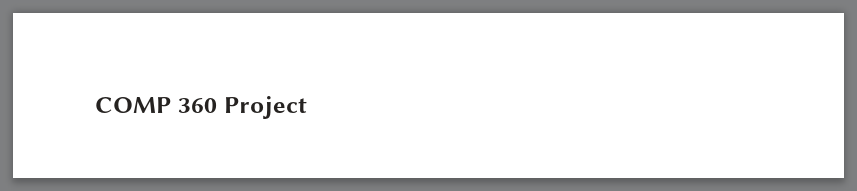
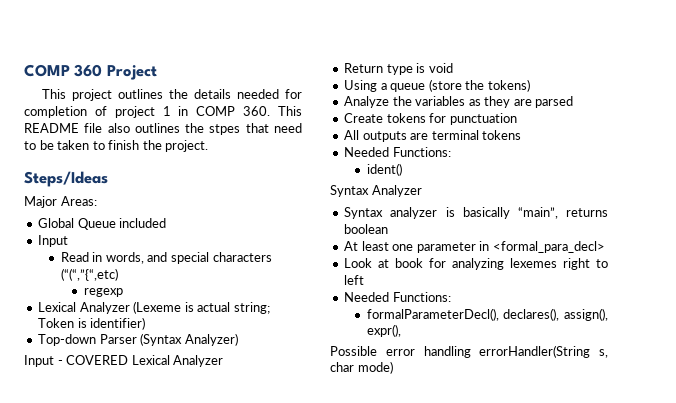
(307, 107) none -> [42,89,302,101] [24,106,302,118] [24,123,302,135] [24,140,209,152] [24,171,108,187] [24,196,97,208] [38,218,167,230] [38,235,69,247] [60,252,272,264] [60,268,118,281] [83,288,123,297] [38,301,270,314] [38,317,146,330] [38,333,238,346] [24,355,224,367] [344,63,453,75] [344,79,530,92] [344,96,574,108] [344,113,517,125] [344,130,522,142] [344,147,451,157] [366,163,402,176] [330,185,422,197] [344,207,608,219] [344,224,389,234] [344,241,605,253] [344,258,608,270] [344,275,365,285] [344,292,451,302] [366,308,608,321] [366,324,401,337] [330,345,608,358] [330,361,393,374] // This project outlines the details needed for completion of project 1 in COMP 360. This README file also outlines the stpes that need to be taken to finish the project. // Steps/Ideas // Major Areas: // Global Queue included // Input // Read in words, and special characters (“(“,”{“,etc) // regexp // Lexical Analyzer (Lexeme is actual string; Token is identifier) // Top-down Parser (Syntax Analyzer) // Input - COVERED Lexical Analyzer // Return type is void // Using a queue (store the tokens) // Analyze the variables as they are parsed // Create tokens for punctuation // All outputs are terminal tokens // Needed Functions: // ident() // Syntax Analyzer // Syntax analyzer is basically “main”, returns boolean // At least one parameter in <formal_para_decl> // Look at book for analyzing lexemes right to left // Needed Functions: // formalParameterDecl(), declares(), assign(), expr(), // Possible error handling errorHandler(String s, char mode)

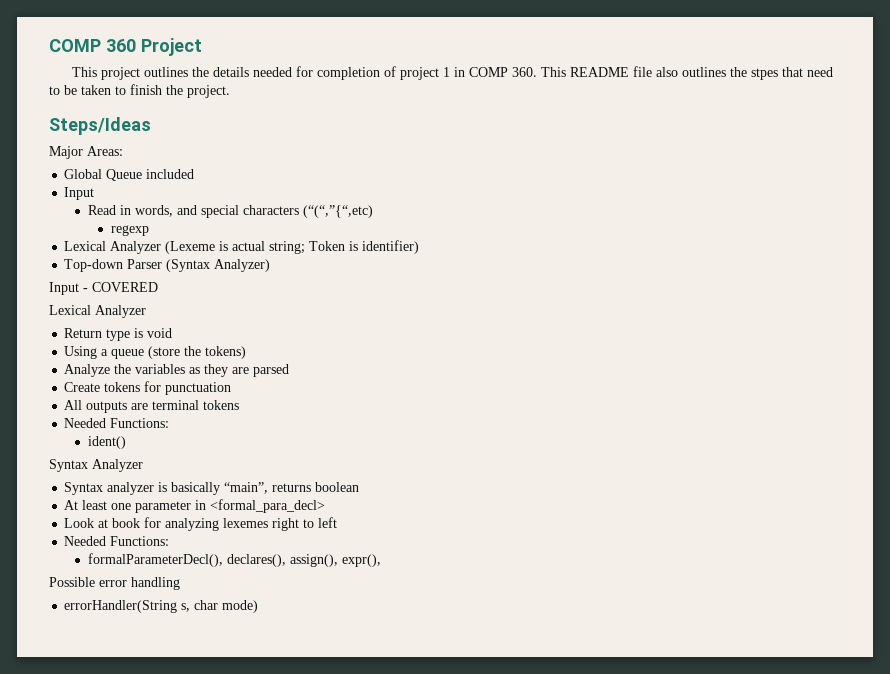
(129, 360) none -> (158, 287) //
(471, 352) none -> (180, 583) //

